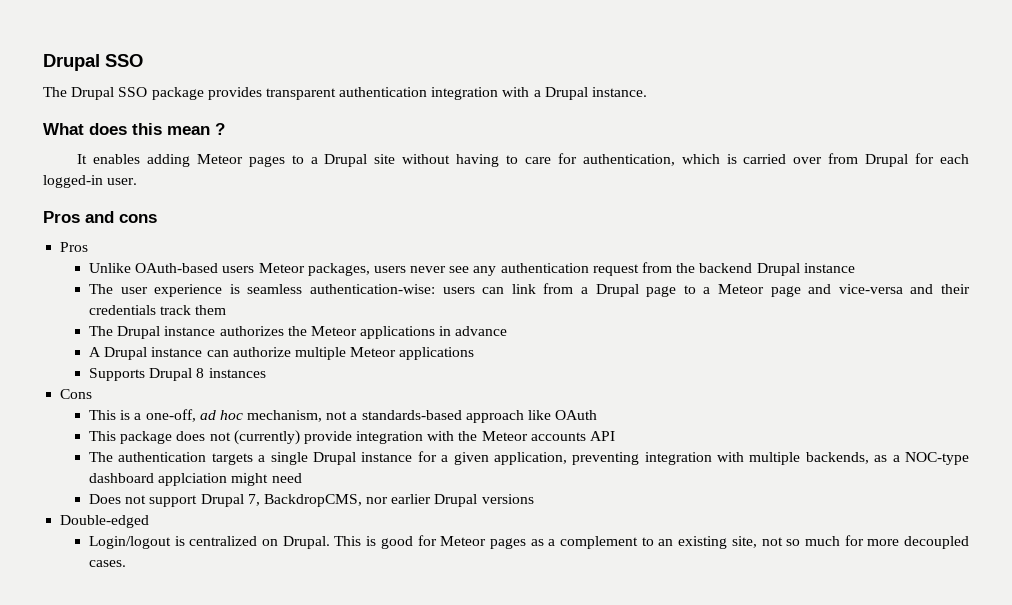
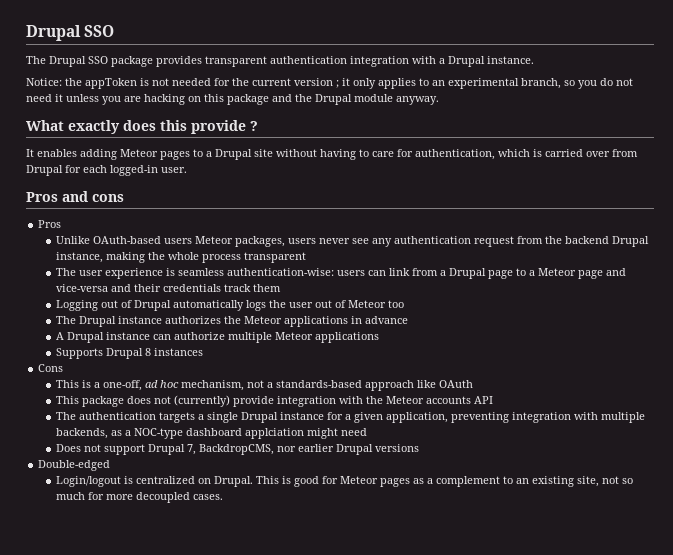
(648, 92) none -> [26,78,633,89] [26,94,439,105] // Notice: the appToken is not needed for the current version ; it only applies to an experimental branch, so you do not need it unless you are hacking on this package and the Drupal module anyway.
(84, 129) none -> [68,120,120,134] exactly
[167,126,210,135] mean -> [191,120,246,134] provide
[803,263,855,273] instance -> [56,252,307,263] instance, making the whole process transparent
(227, 310) none -> [56,300,405,311] // Logging out of Drupal automatically logs the user out of Meteor too

